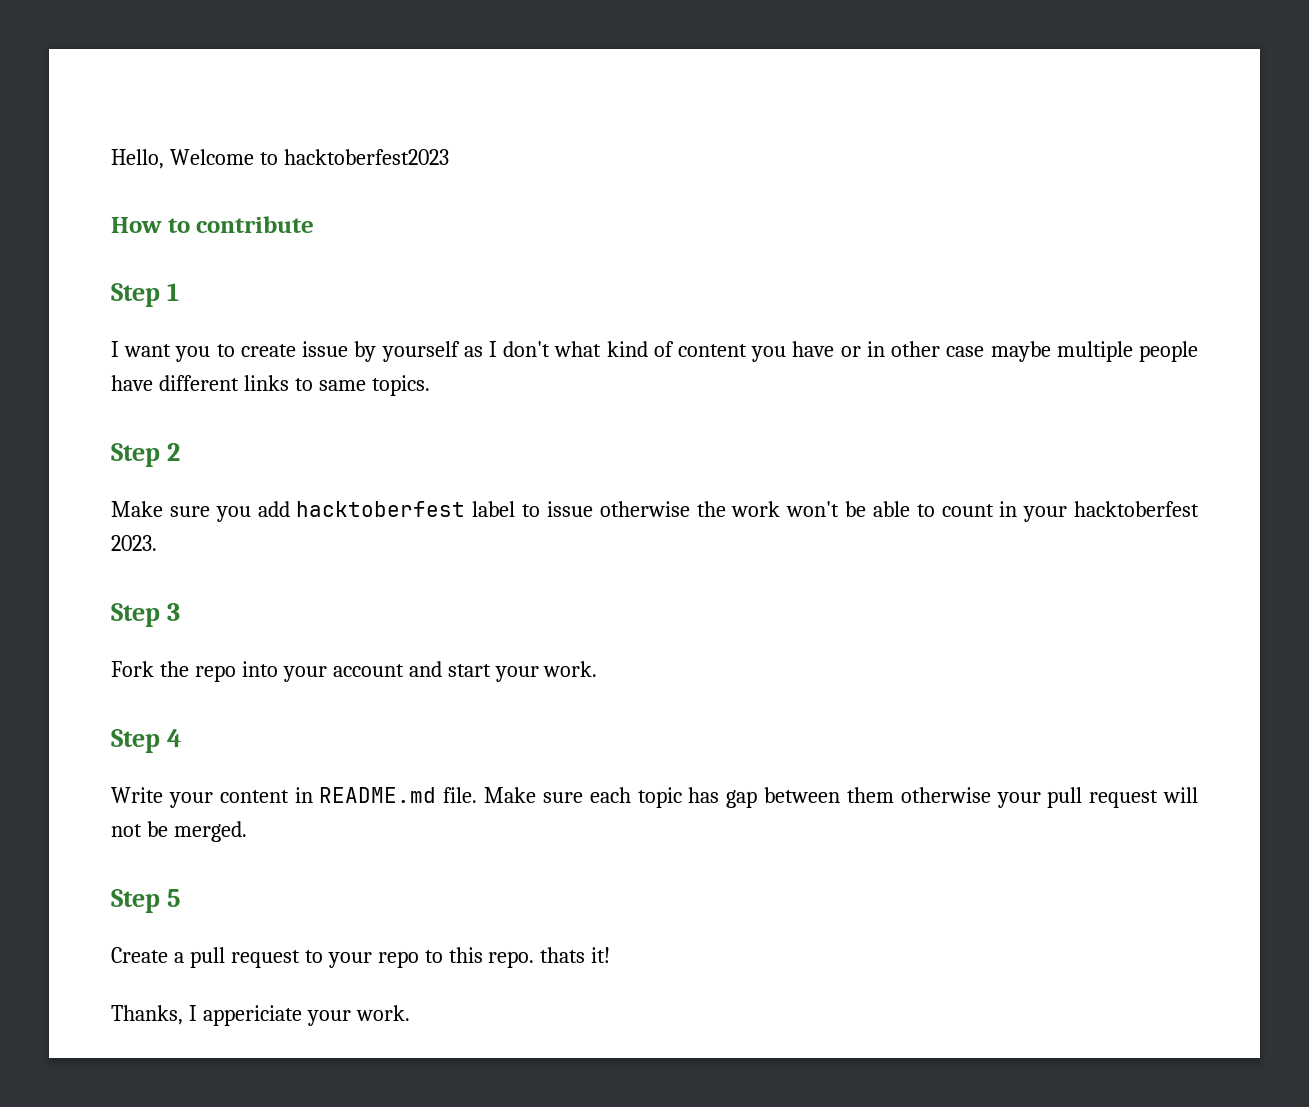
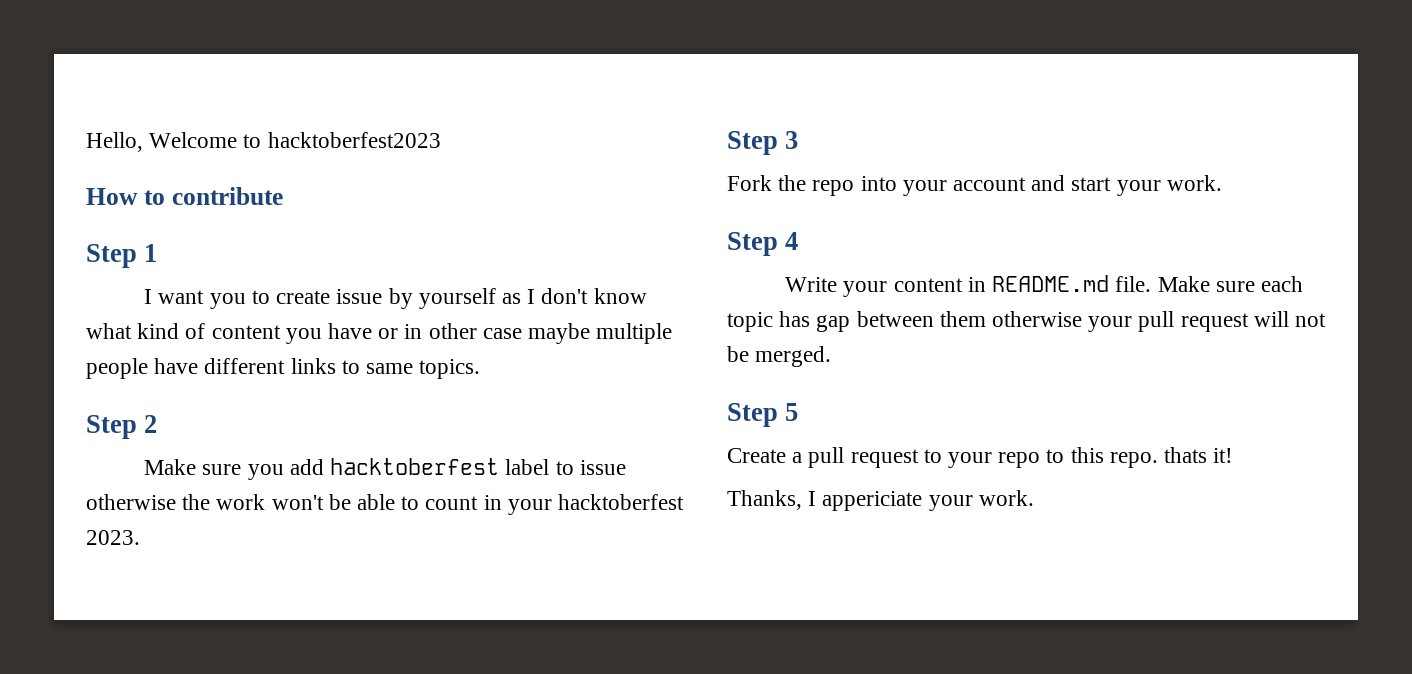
(551, 349) none -> [593,288,647,304] know

